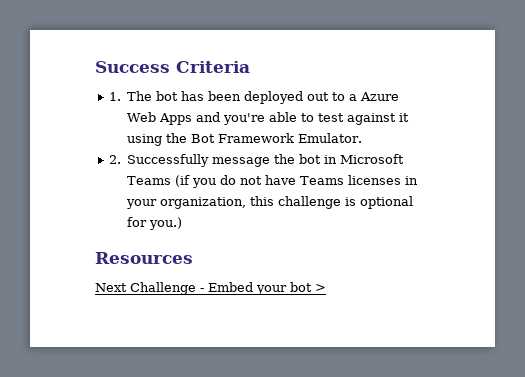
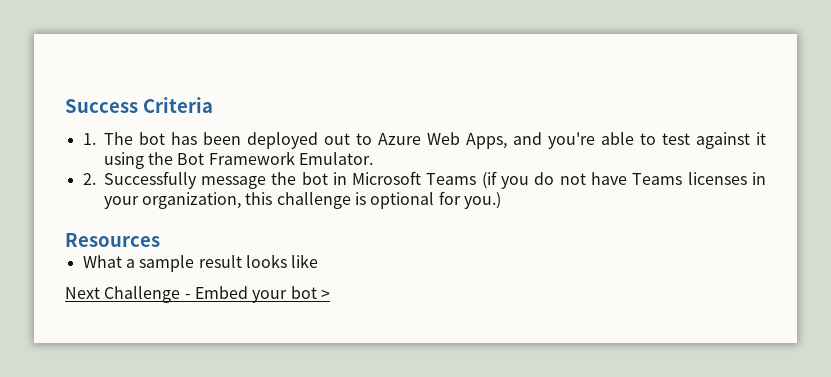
[349,94,357,101] a -> (372, 139) none
[158,113,192,125] Apps -> [465,133,507,149] Apps,
(193, 258) none -> [82,254,319,272] // What a sample result looks like

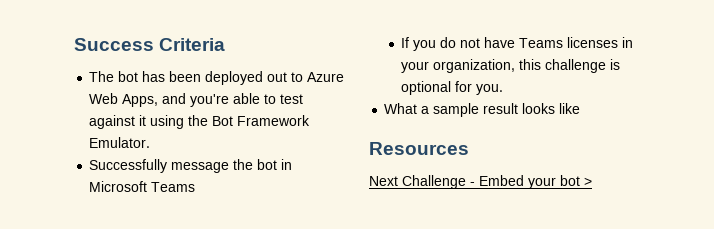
[82,133,96,145] 1. -> (226, 44) none
[82,173,96,185] 2. -> (151, 142) none
[481,171,497,189] (if -> [401,37,410,48] // If
[463,192,501,209] [65,233,160,247] you.) // Resources -> [476,84,504,95] you.
(319, 261) none -> [369,142,469,155] // Resources

